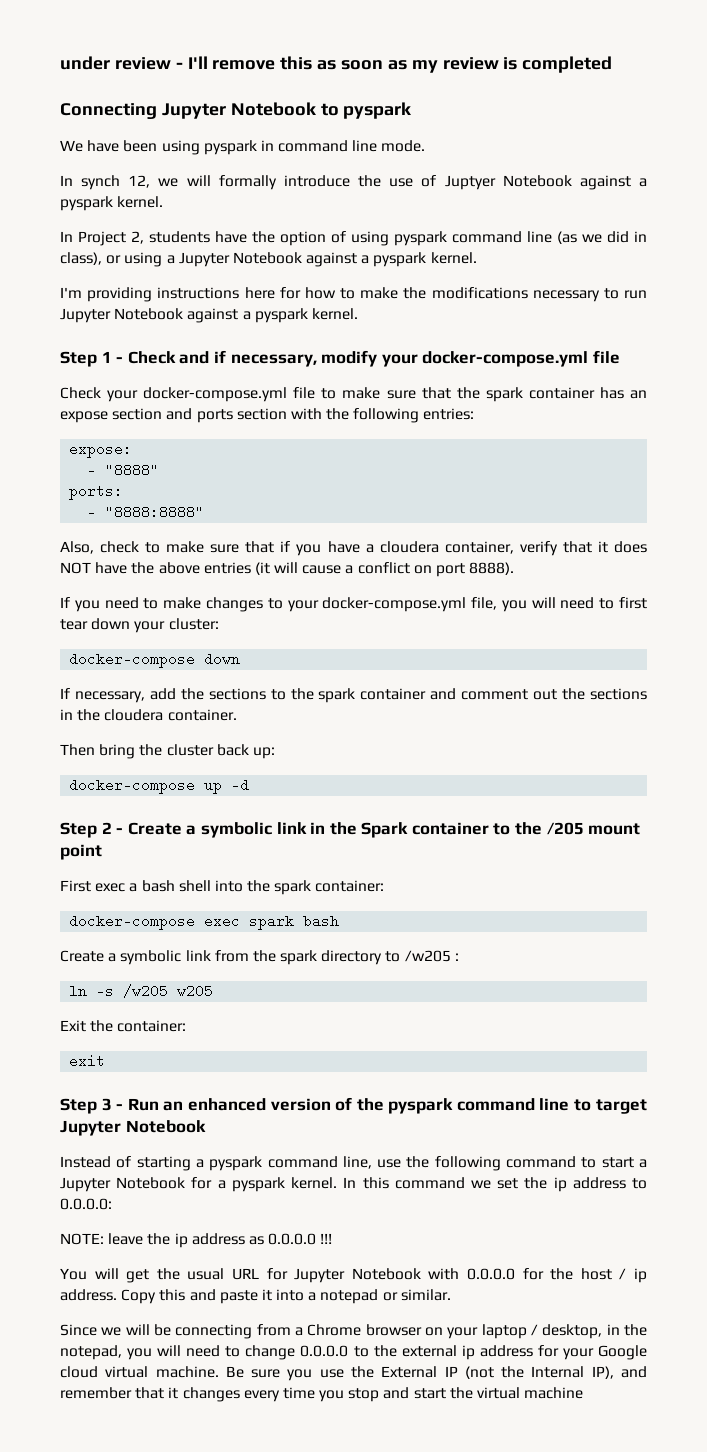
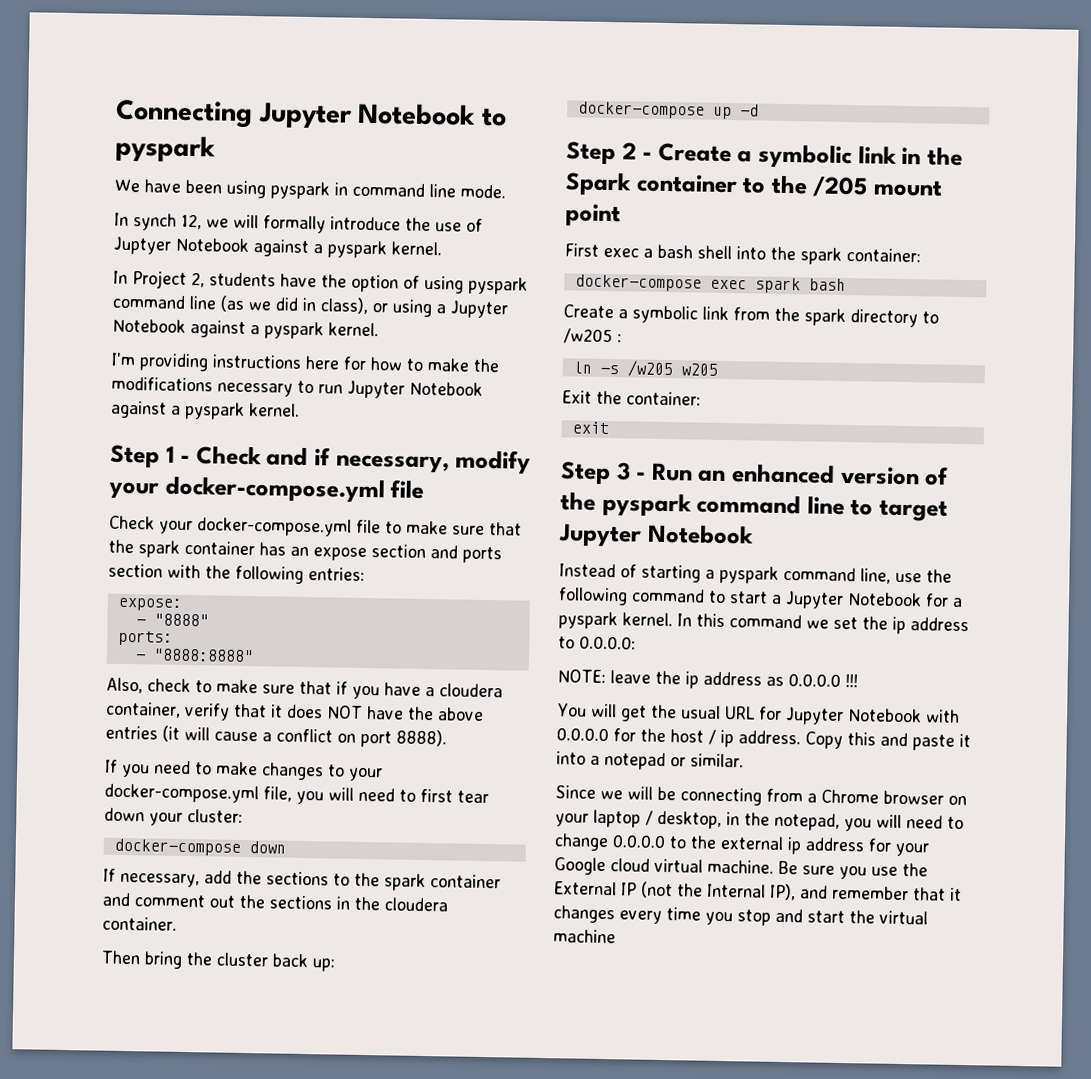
[60,56,613,73] under review - I'll remove this as soon as my review is completed // -> (115, 114) none

